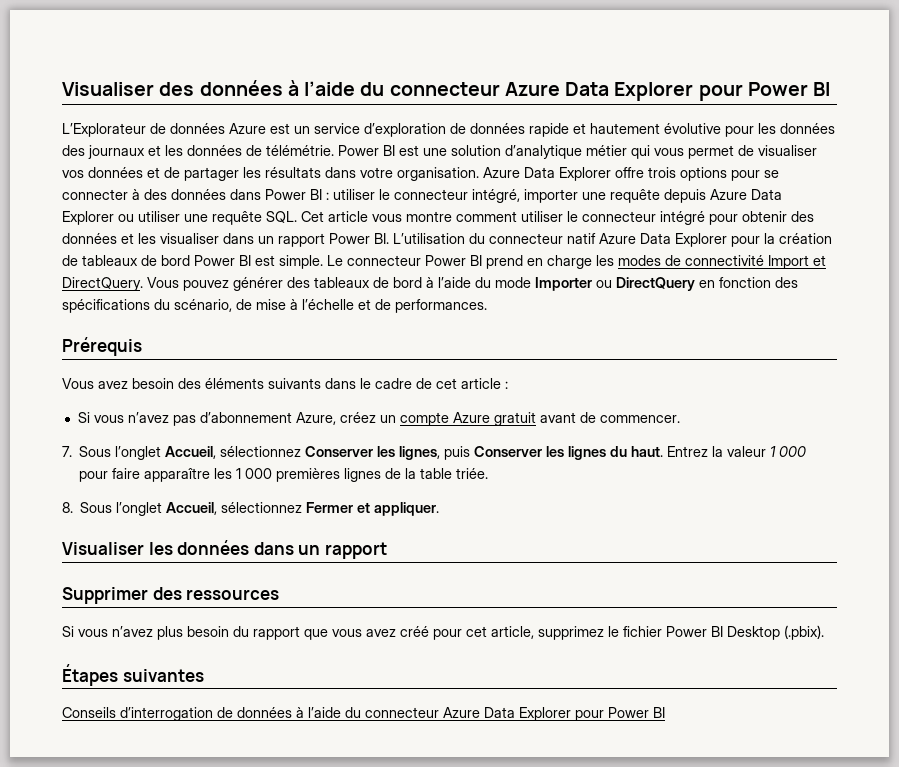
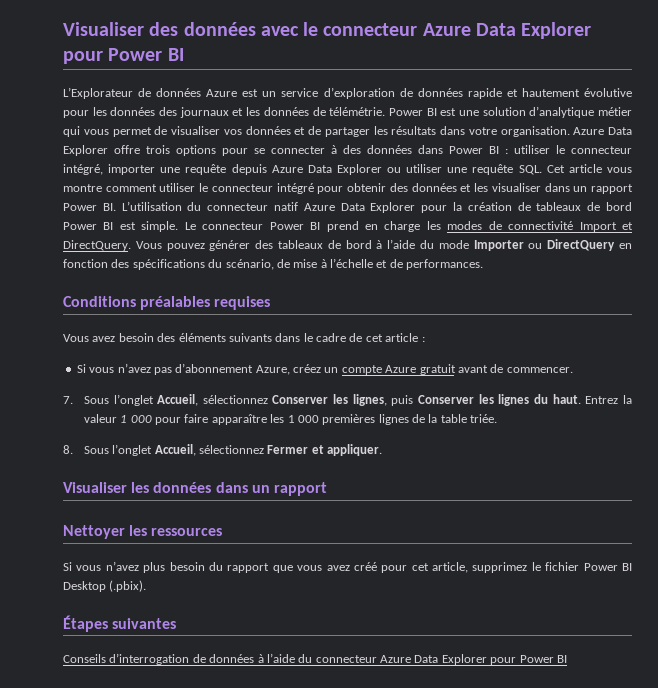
[287,80,385,96] à l’aide du -> [260,22,319,36] avec le
[62,337,142,356] Prérequis -> [63,296,271,310] Conditions préalables requises
[62,587,182,604] Supprimer des -> [63,525,148,539] Nettoyer les

